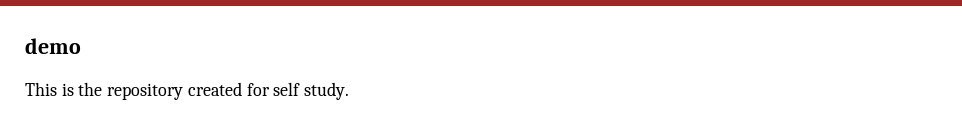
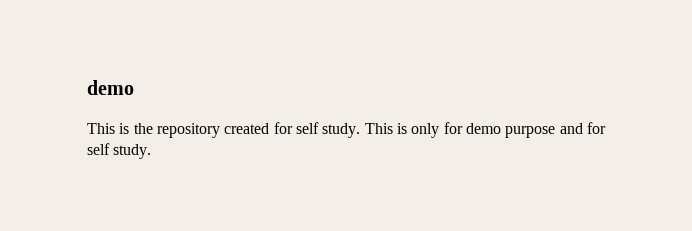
(350, 91) none -> [364,122,606,138] [87,143,152,159] This is only for demo purpose and for self study.

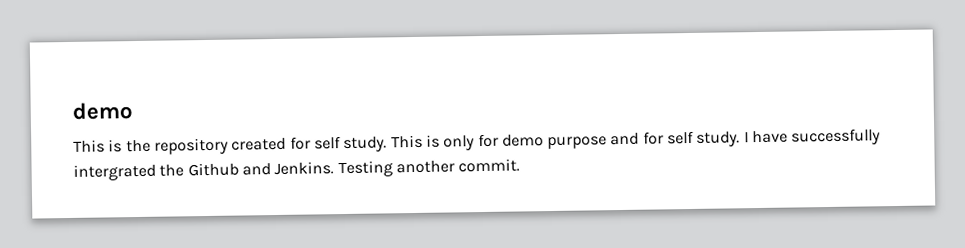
(152, 151) none -> [743,128,882,146] [73,158,521,181] I have successfully intergrated the Github and Jenkins. Testing another commit.

